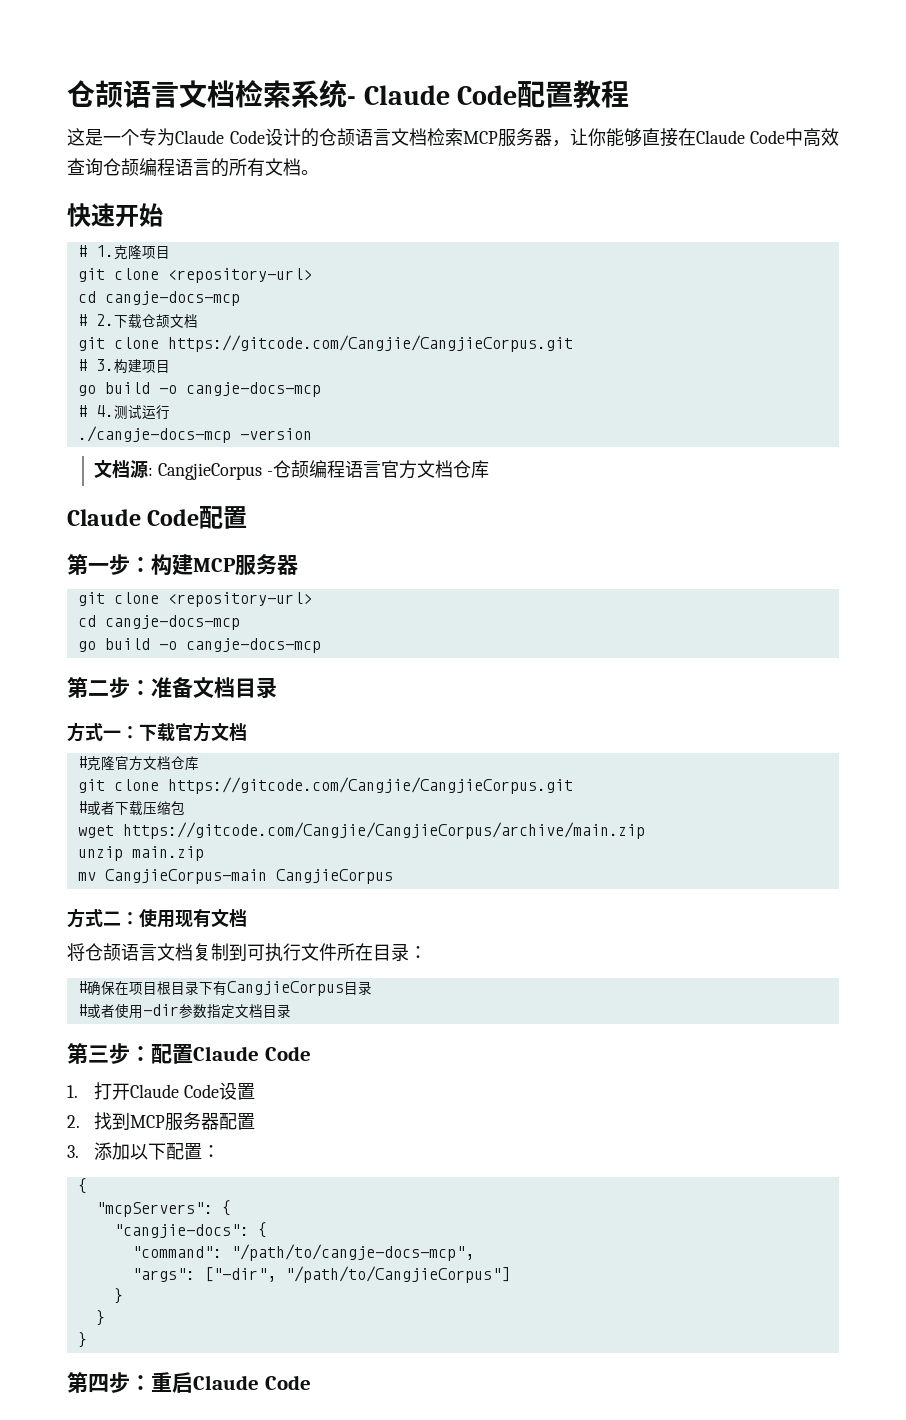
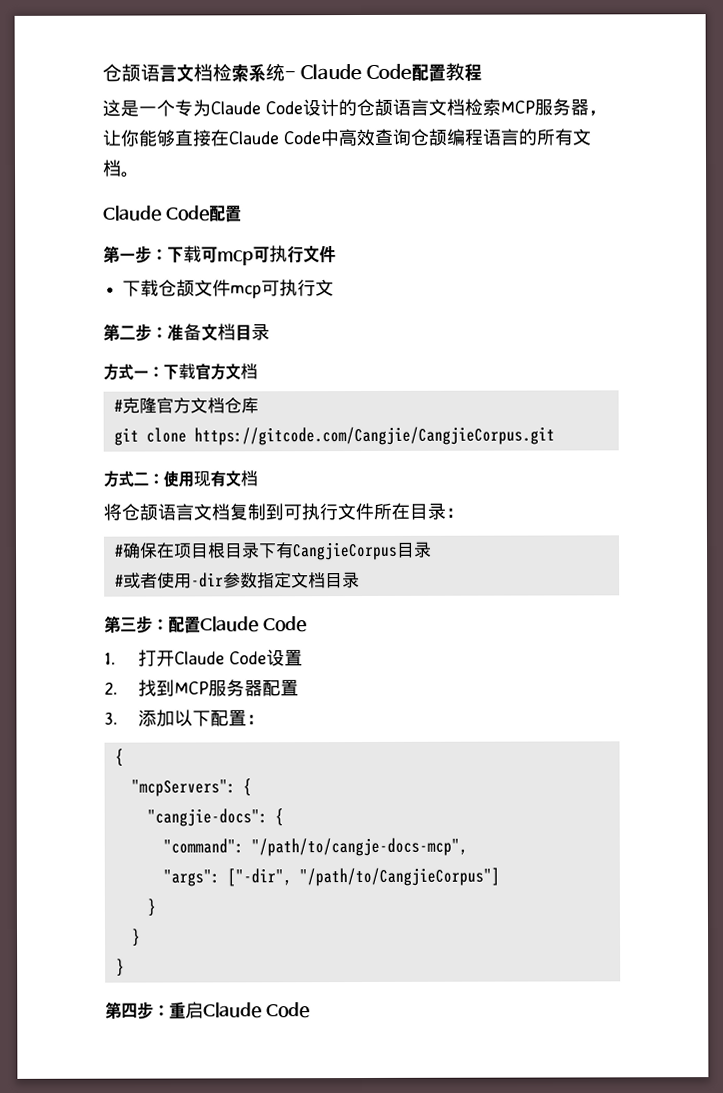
[67,203,163,227] [77,245,170,260] [77,268,312,283] [77,291,240,306] [77,314,198,329] [77,335,573,352] [77,359,170,373] [77,382,321,397] [77,405,170,420] [77,426,312,443] [94,460,489,480] // 快速开始 // # 1.克隆项目 // git clone <repository-url> // cd cangje-docs-mcp // # 2.下载仓颉文档 // git clone https://gitcode.com/Cangjie/CangjieCorpus.git // # 3.构建项目 // go build -o cangje-docs-mcp // # 4.测试运行 // ./cangje-docs-mcp -version // 文档源: CangjieCorpus -仓颉编程语言官方文档仓库 -> (140, 174) none
[151,554,298,576] [77,592,312,607] [77,615,240,630] [77,638,321,653] 构建MCP服务器 // git clone <repository-url> // cd cangje-docs-mcp // go build -o cangje-docs-mcp -> [167,245,336,266] [122,279,335,299] 下载可mcp可执行文件 // 下载仓颉文件mcp可执行文
[77,801,185,816] [77,822,645,839] [77,846,204,861] [77,869,393,884] // #或者下载压缩包 // wget https://gitcode.com/Cangjie/CangjieCorpus/archive/main.zip // unzip main.zip // mv CangjieCorpus-main CangjieCorpus -> (555, 436) none

